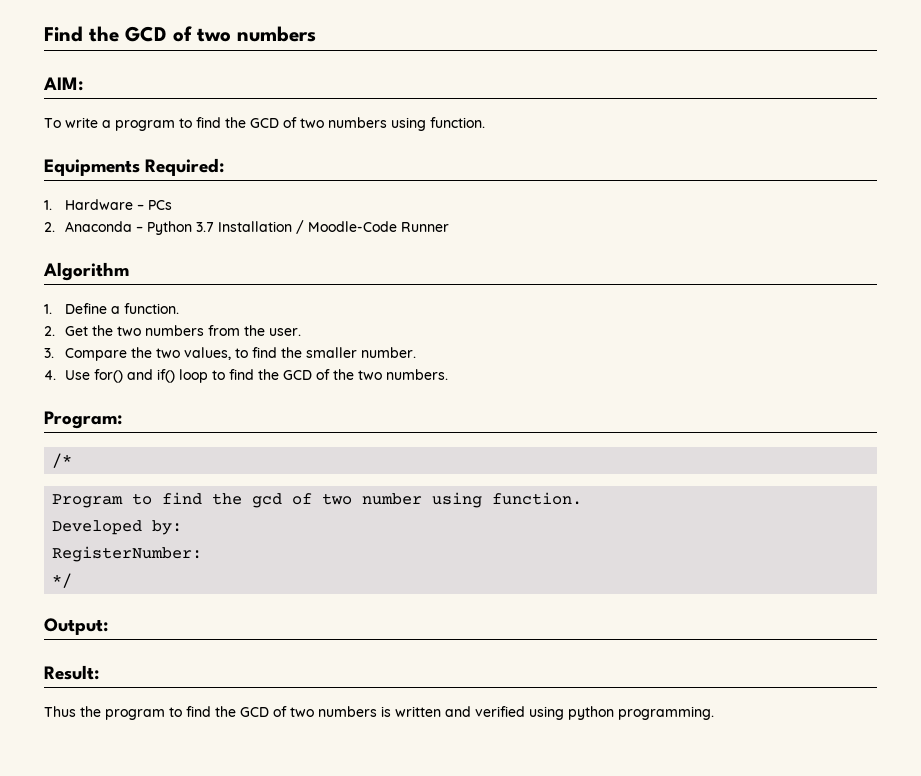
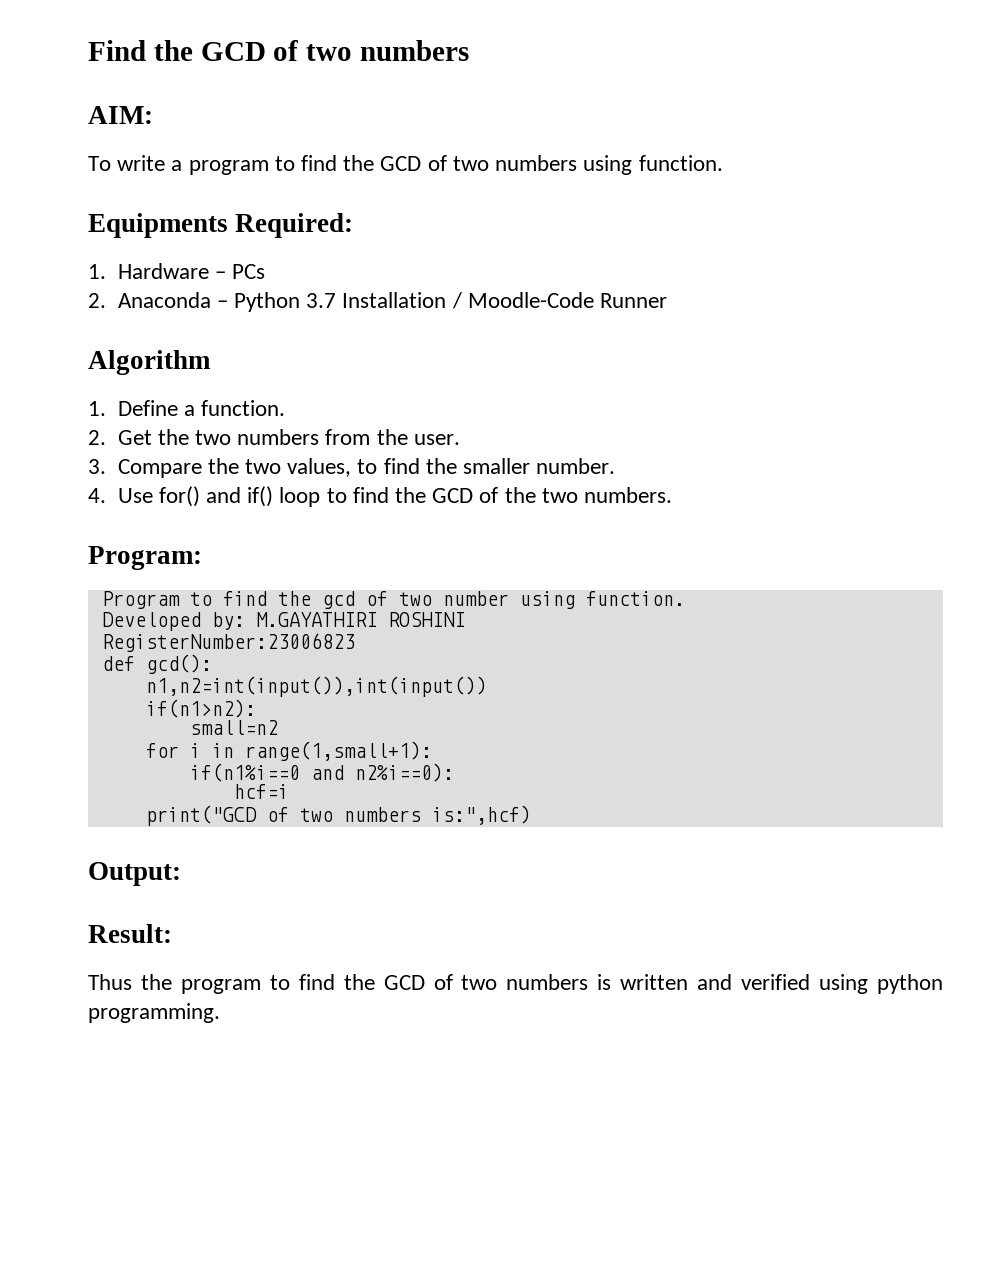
[52,453,73,468] // /* -> (202, 558) none
[52,546,203,562] [52,573,73,588] // RegisterNumber: // */ -> [255,612,465,627] [101,633,355,652] [101,654,212,674] [145,676,487,697] [145,699,256,718] [189,720,278,735] [145,741,432,761] [189,763,454,782] [233,784,289,799] [145,805,531,826] M.GAYATHIRI ROSHINI // RegisterNumber:23006823 // def gcd(): // n1,n2=int(input()),int(input()) // if(n1>n2): // small=n2 // for i in range(1,small+1): // if(n1%i==0 and n2%i==0): // hcf=i // print("GCD of two numbers is:",hcf)

